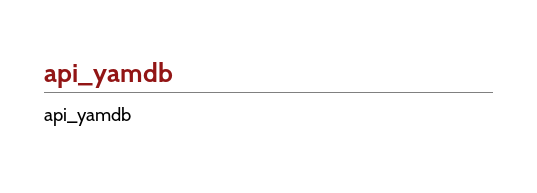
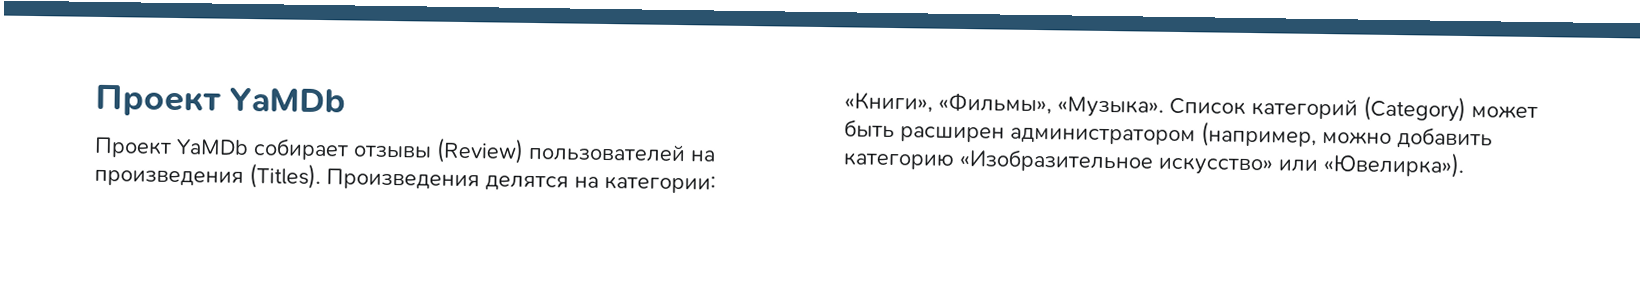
[44,62,173,88] [44,107,131,126] api_yamdb // api_yamdb -> [95,83,347,117] [94,136,715,164] [94,163,716,194] [844,91,1538,123] [844,119,1493,150] [843,148,1465,178] Проект YaMDb // Проект YaMDb собирает отзывы (Review) пользователей на произведения (Titles). Произведения делятся на категории: «Книги», «Фильмы», «Музыка». Список категорий (Category) может быть расширен администратором (например, можно добавить категорию «Изобразительное искусство» или «Ювелирка»).

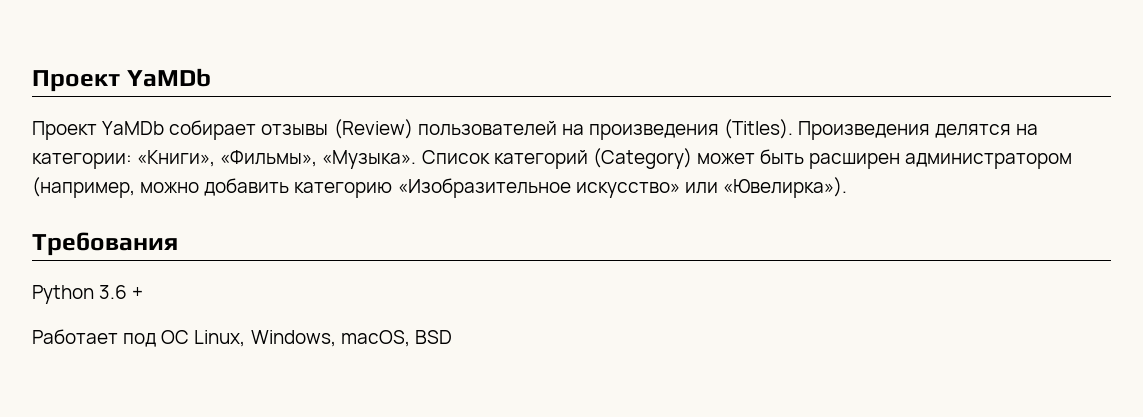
(1465, 164) none -> [32,232,178,256] [32,285,144,304] [32,329,452,347] // Требования // Python 3.6 + // Работает под ОС Linux, Windows, macOS, BSD

